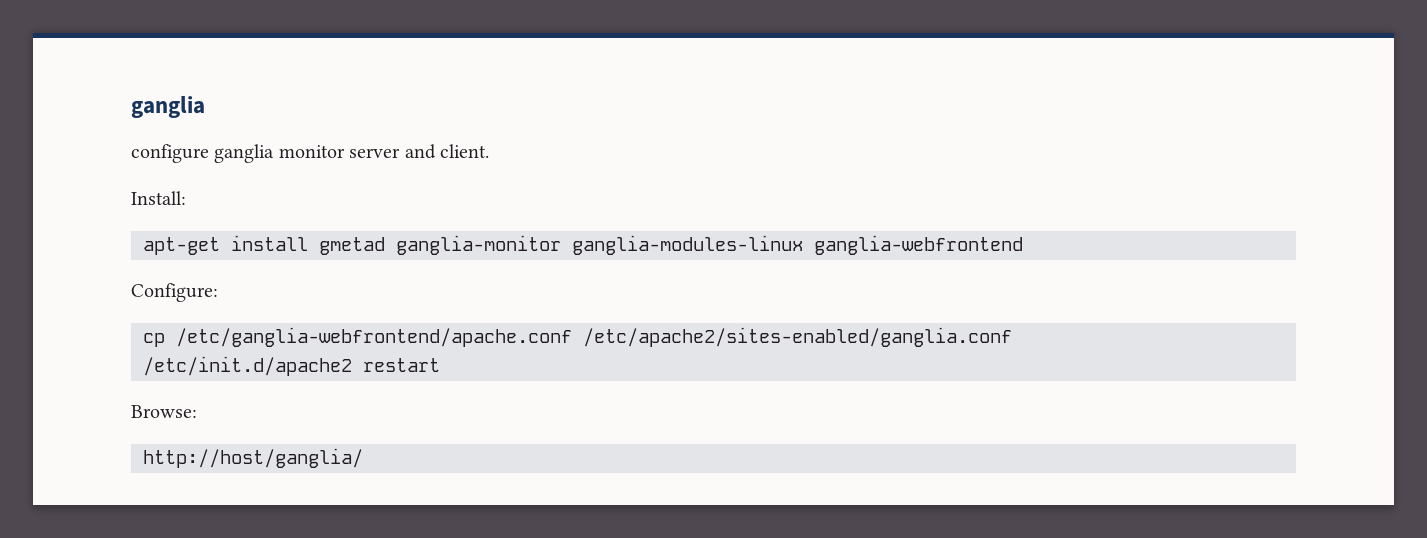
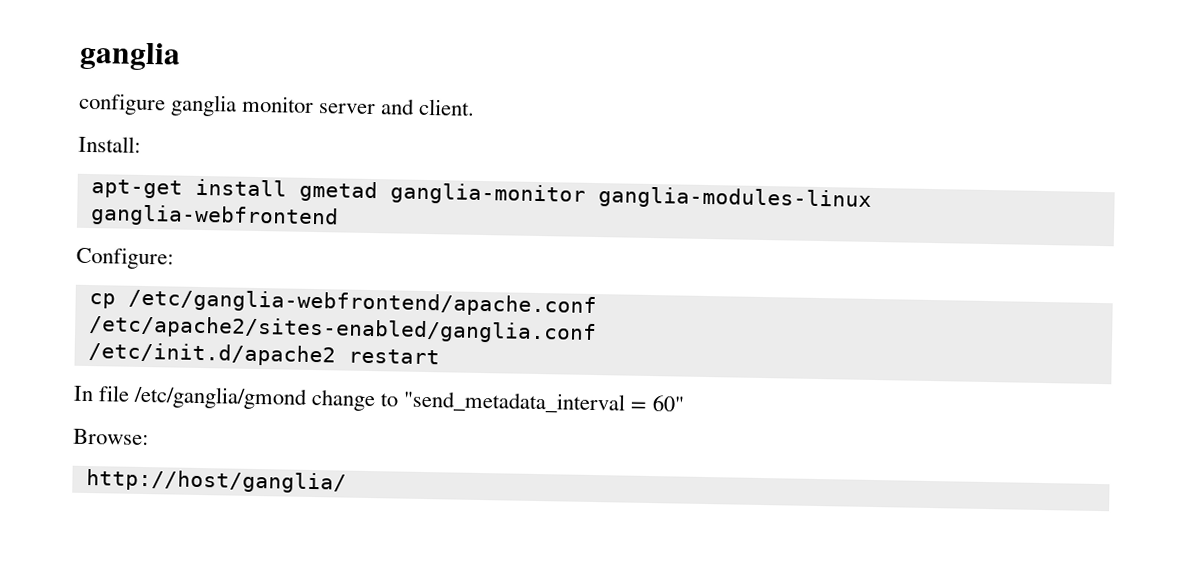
(440, 365) none -> [73,385,685,414] // In file /etc/ganglia/gmond change to "send_metadata_interval = 60"

